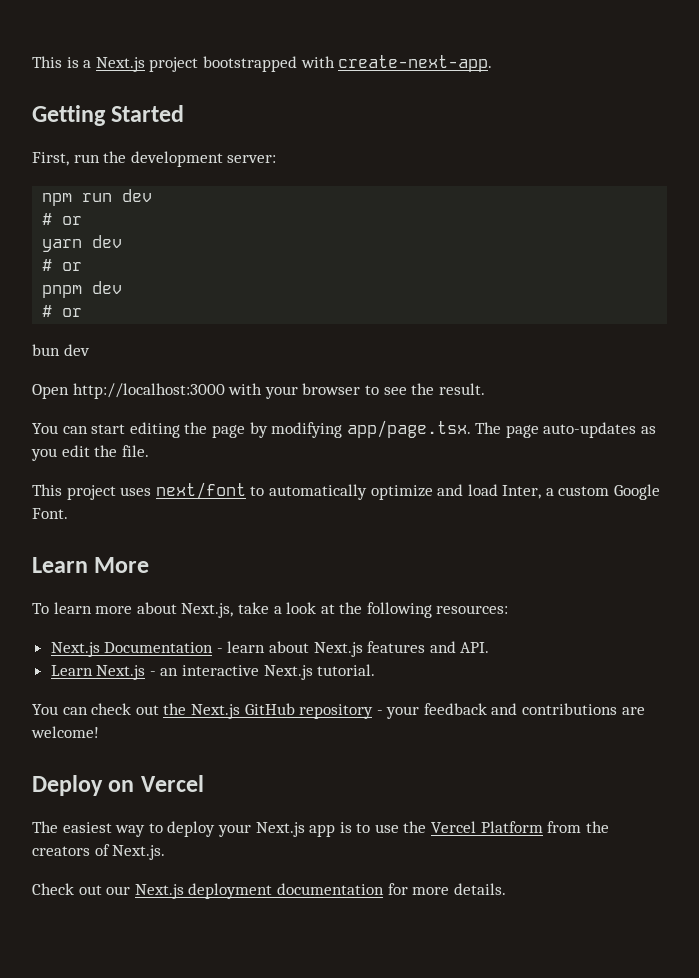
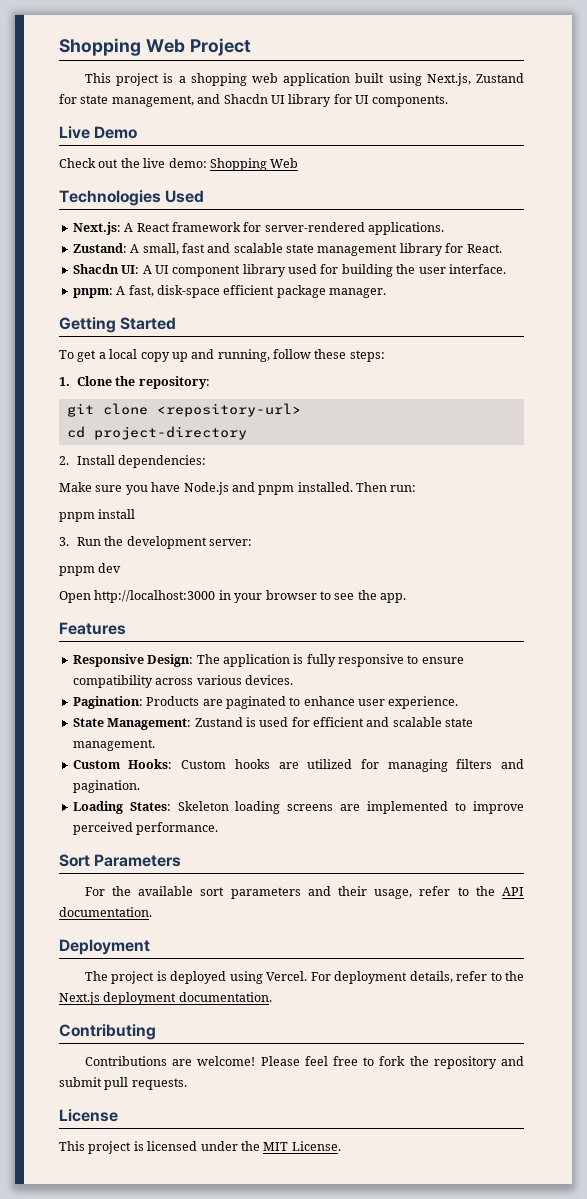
[32,55,493,72] [32,105,185,126] [32,151,277,167] [42,189,153,206] [42,213,83,225] [42,235,123,252] [42,259,83,271] [42,281,123,298] [42,305,83,317] [32,344,60,356] This is a Next.js project bootstrapped with create-next-app. // Getting Started // First, run the development server: // npm run dev // # or // yarn dev // # or // pnpm dev // # or // bun -> [59,38,251,56] [84,73,524,86] [59,94,449,107] [59,126,138,139] [59,158,299,171] [59,190,205,206] [72,222,444,235] [72,243,502,256] [72,264,506,277] [72,285,386,298] [59,317,177,333] [59,349,385,362] [59,376,210,389] [66,403,301,417] [66,426,247,440] [59,455,207,468] [59,482,417,495] [59,509,136,522] [59,536,252,549] [59,566,95,576] Shopping Web Project // This project is a shopping web application built using Next.js, Zustand for state management, and Shacdn UI library for UI components. // Live Demo // Check out the live demo: Shopping Web // Technologies Used // Next.js: A React framework for server-rendered applications. // Zustand: A small, fast and scalable state management library for React. // Shacdn UI: A UI component library used for building the user interface. // pnpm: A fast, disk-space efficient package manager. // Getting Started // To get a local copy up and running, follow these steps: // 1. Clone the repository: // git clone <repository-url> // cd project-directory // 2. Install dependencies: // Make sure you have Node.js and pnpm installed. Then run: // pnpm install // 3. Run the development server: // pnpm
[228,383,263,395] with -> [218,590,231,600] in
[438,383,485,395] [32,420,657,438] [31,445,149,461] [32,482,661,500] [32,508,68,519] [32,557,150,573] [32,602,509,618] [50,641,490,657] [50,664,376,680] [32,703,645,719] [31,726,99,738] [32,775,204,796] [32,821,609,837] [32,844,166,860] [32,883,506,899] result. // You can start editing the page by modifying app/page.tsx. The page auto-updates as you edit the file. // This project uses next/font to automatically optimize and load Inter, a custom Google Font. // Learn More // To learn more about Next.js, take a look at the following resources: // Next.js Documentation - learn about Next.js features and API. // Learn Next.js - an interactive Next.js tutorial. // You can check out the Next.js GitHub repository - your feedback and contributions are welcome! // Deploy on Vercel // The easiest way to deploy your Next.js app is to use the Vercel Platform from the creators of Next.js. // Check out our Next.js deployment documentation for more details. -> [380,593,406,603] [59,622,126,635] [72,654,464,667] [72,675,293,688] [72,696,459,709] [72,717,474,730] [72,739,155,751] [72,759,525,772] [72,780,140,793] [72,801,524,814] [72,822,219,835] [59,854,182,867] [84,886,524,899] [59,907,152,917] [59,939,150,955] [84,971,524,984] [59,992,272,1005] [59,1024,156,1040] [84,1056,524,1069] [59,1077,187,1090] [59,1109,118,1122] [59,1141,341,1154] app. // Features // Responsive Design: The application is fully responsive to ensure compatibility across various devices. // Pagination: Products are paginated to enhance user experience. // State Management: Zustand is used for efficient and scalable state management. // Custom Hooks: Custom hooks are utilized for managing filters and pagination. // Loading States: Skeleton loading screens are implemented to improve perceived performance. // Sort Parameters // For the available sort parameters and their usage, refer to the API documentation. // Deployment // The project is deployed using Vercel. For deployment details, refer to the Next.js deployment documentation. // Contributing // Contributions are welcome! Please feel free to fork the repository and submit pull requests. // License // This project is licensed under the MIT License.

